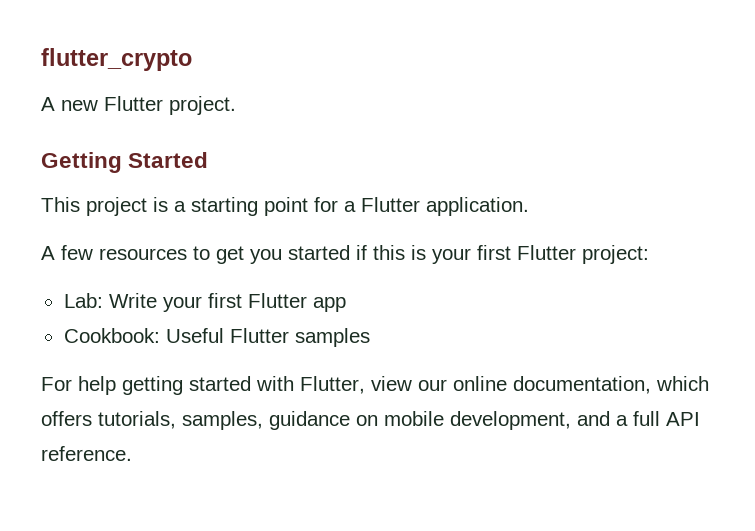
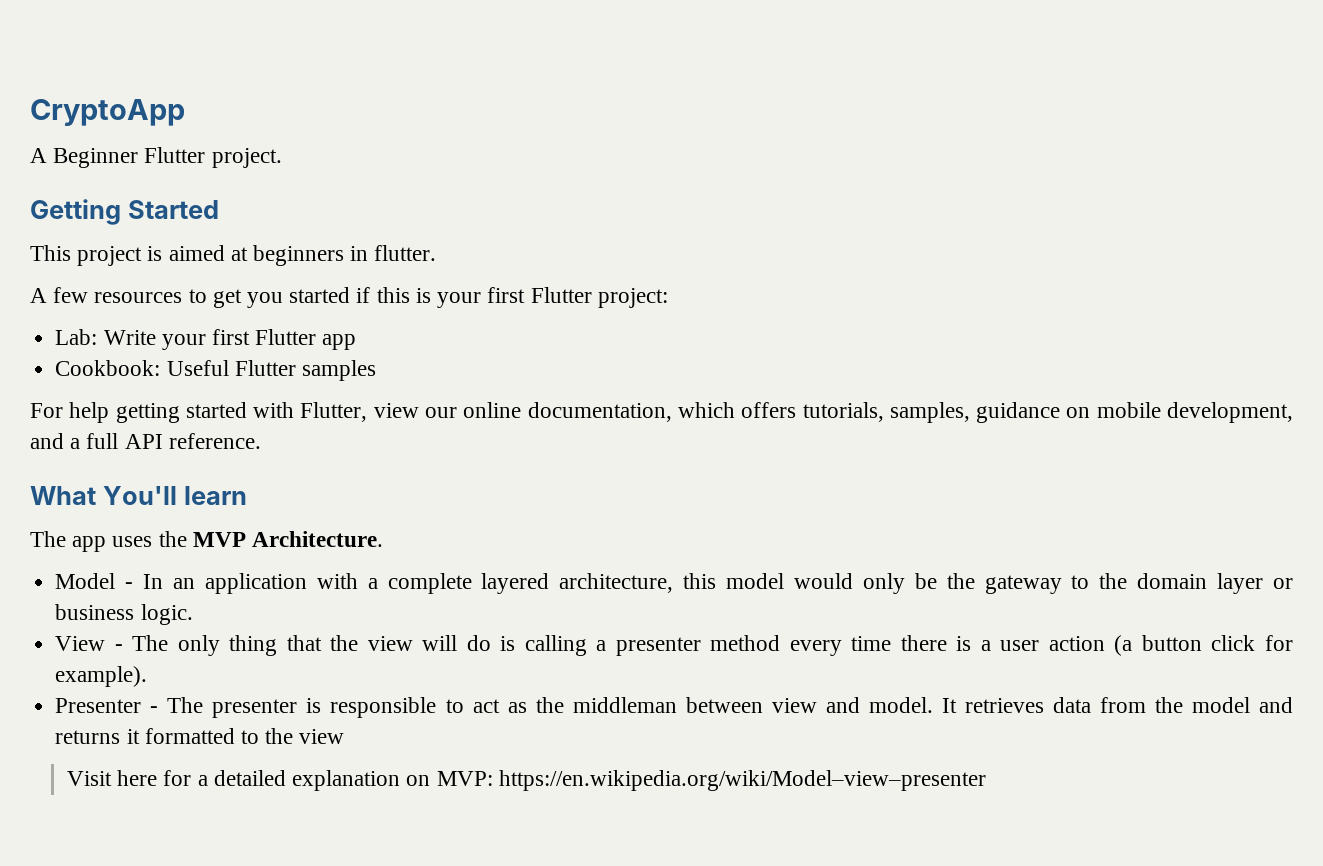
[41,48,192,71] [41,97,98,111] flutter_crypto // A new -> [30,99,185,126] [30,148,139,168] CryptoApp // A Beginner
[174,197,529,216] a starting point for a Flutter application. -> [168,245,437,266] aimed at beginners in flutter.
(132, 453) none -> [30,486,247,505] [30,531,384,552] [55,573,1293,594] [55,604,193,625] [55,635,1294,656] [55,666,148,687] [55,697,1293,718] [55,728,345,744] [67,770,986,791] // What You'll learn // The app uses the MVP Architecture. // Model - In an application with a complete layered architecture, this model would only be the gateway to the domain layer or business logic. // View - The only thing that the view will do is calling a presenter method every time there is a user action (a button click for example). // Presenter - The presenter is responsible to act as the middleman between view and model. It retrieves data from the model and returns it formatted to the view // Visit here for a detailed explanation on MVP: https://en.wikipedia.org/wiki/Model–view–presenter

